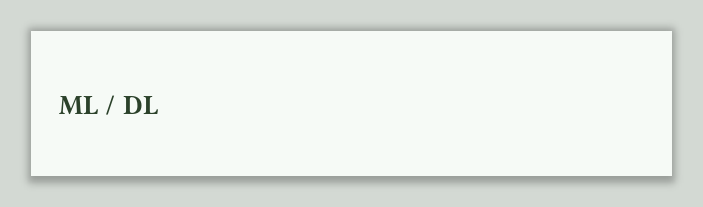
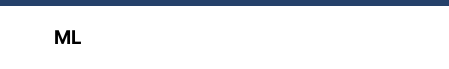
[106,95,159,115] / DL -> (82, 37) none

